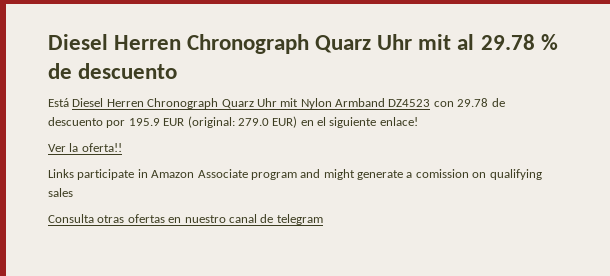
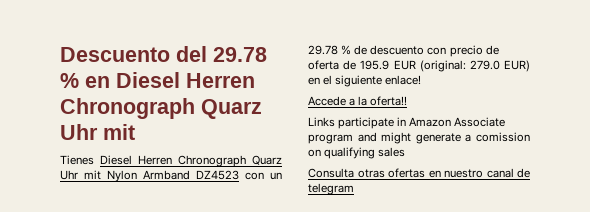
[48,34,558,54] [48,63,178,79] [48,98,69,107] Diesel Herren Chronograph Quarz Uhr mit al 29.78 % de descuento // Está -> [60,46,267,62] [60,72,255,88] [60,98,262,119] [60,124,135,140] [60,155,94,165] Descuento del 29.78 % en Diesel Herren Chronograph Quarz Uhr mit // Tienes
[457,98,505,107] [48,117,126,128] 29.78 de descuento por -> [270,172,282,180] [308,45,499,57] [308,60,357,70] un 29.78 % de descuento con precio de oferta de
[48,144,66,152] Ver -> [308,96,356,106] Accede a

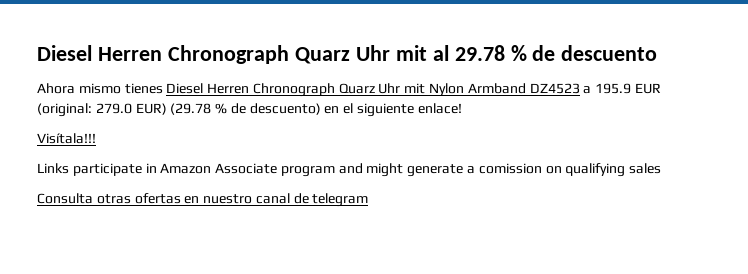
[60,46,267,62] [60,72,255,88] [60,98,262,119] [60,124,135,140] [60,155,94,165] Descuento del 29.78 % en Diesel Herren Chronograph Quarz Uhr mit // Tienes -> [37,45,658,64] [37,83,163,94] Diesel Herren Chronograph Quarz Uhr mit al 29.78 % de descuento // Ahora mismo tienes
[245,172,282,180] [308,45,499,57] [308,60,357,70] con un 29.78 % de descuento con precio de oferta de -> [583,86,592,94] a
(530, 66) none -> [170,103,321,115] (29.78 % de descuento)
[308,96,408,106] Accede a la oferta!! -> [37,133,96,144] Visítala!!!

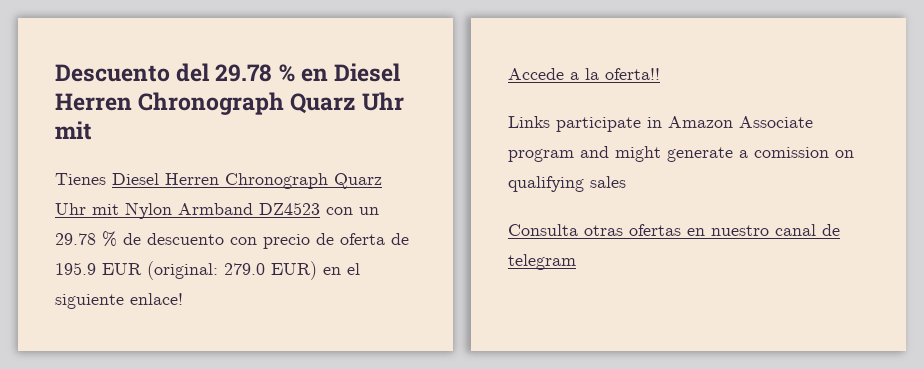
[37,45,658,64] [37,83,163,94] Diesel Herren Chronograph Quarz Uhr mit al 29.78 % de descuento // Ahora mismo tienes -> [55,63,401,82] [55,92,404,115] [55,121,92,140] [55,173,106,185] Descuento del 29.78 % en Diesel Herren Chronograph Quarz Uhr mit // Tienes
[583,86,592,94] a -> [326,207,379,215] [55,231,409,249] con un 29.78 % de descuento con precio de oferta de
[170,103,321,115] (29.78 % de descuento) -> (317, 270) none
[37,133,96,144] Visítala!!! -> [508,68,660,80] Accede a la oferta!!

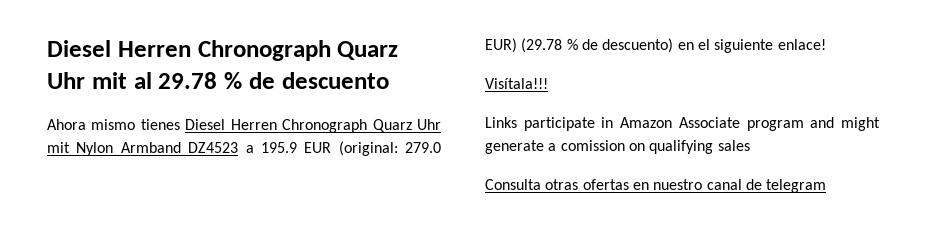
[55,63,401,82] [55,92,404,115] [55,121,92,140] [55,173,106,185] Descuento del 29.78 % en Diesel Herren Chronograph Quarz Uhr mit // Tienes -> [47,40,399,61] [47,72,389,89] [47,119,180,130] Diesel Herren Chronograph Quarz Uhr mit al 29.78 % de descuento // Ahora mismo tienes
[326,207,379,215] [55,231,409,249] con un 29.78 % de descuento con precio de oferta de -> [245,145,254,153] a
(317, 270) none -> [521,38,674,53] (29.78 % de descuento)
[508,68,660,80] Accede a la oferta!! -> [485,78,548,89] Visítala!!!

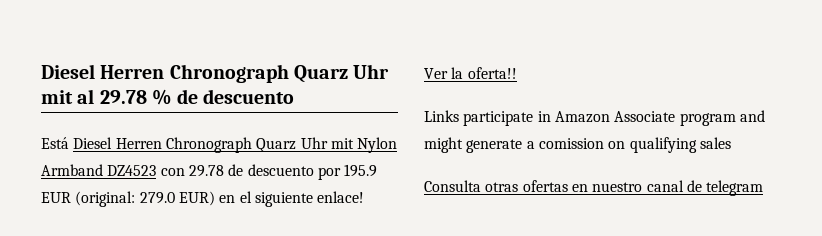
[47,119,180,130] Ahora mismo tienes -> [41,137,69,149] Está
[245,145,254,153] a -> [160,164,341,180] con 29.78 de descuento por
[521,38,674,53] (29.78 % de descuento) -> (215, 198) none
[485,78,548,89] Visítala!!! -> [424,67,517,79] Ver la oferta!!

